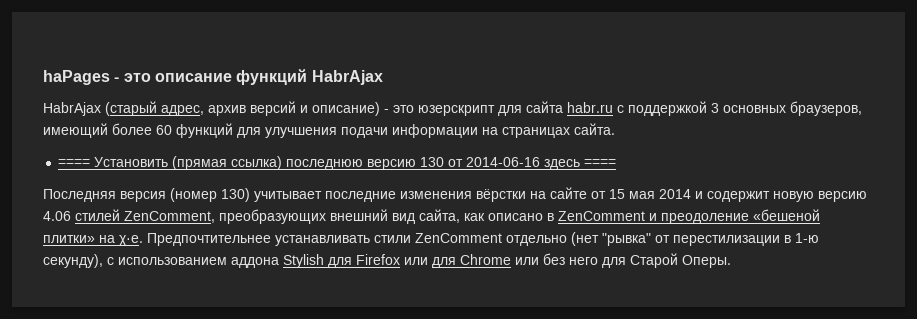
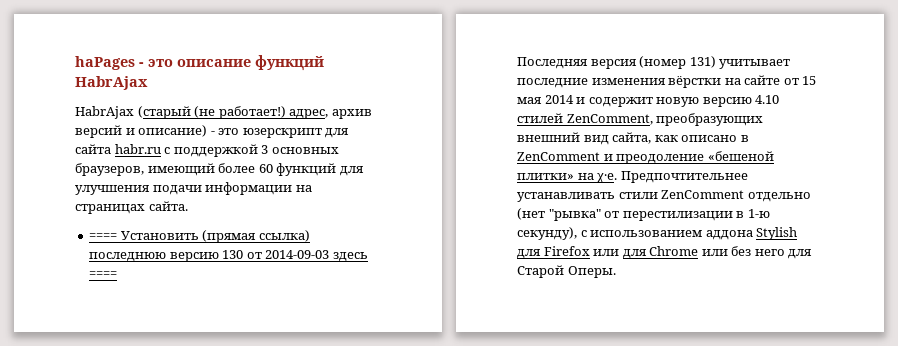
(157, 108) none -> [194,106,286,119] (не работает!)
[466,157,541,167] 2014-06-16 -> [265,250,330,259] 2014-09-03
[221,188,250,202] 130) -> [689,56,716,68] 131)
[43,211,71,221] 4.06 -> [755,95,780,104] 4.10

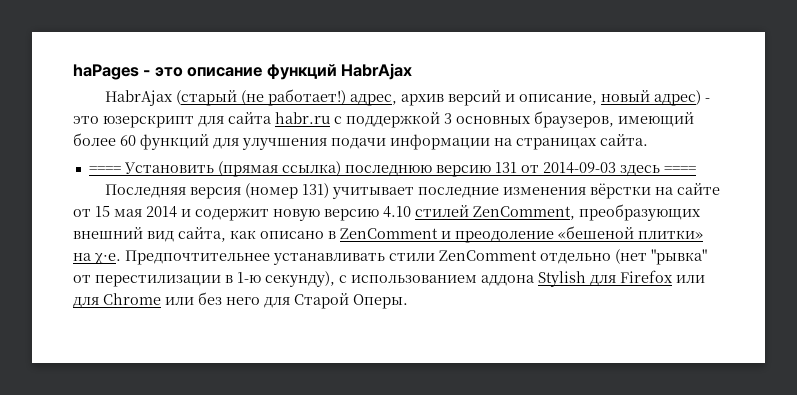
[138,125,208,137] описание) -> [518,90,701,106] описание, новый адрес)
[222,250,244,259] 130 -> [494,162,517,173] 131

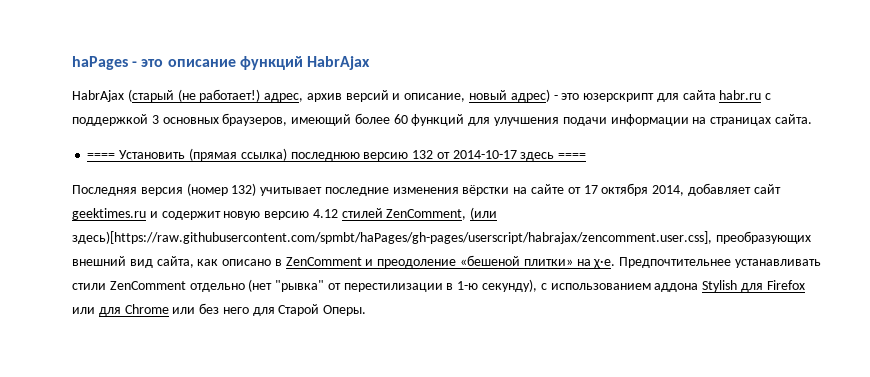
[494,162,616,174] 131 от 2014-09-03 -> [412,150,517,159] 132 от 2014-10-17
[301,183,329,198] 131) -> [231,183,257,196] 132)
[95,206,177,218] 15 мая 2014 -> [583,183,781,196] [72,208,146,220] 17 октября 2014, добавляет сайт geektimes.ru
[383,206,411,218] 4.10 -> [312,209,338,218] 4.12
(575, 213) none -> [470,207,498,220] [72,231,712,244] (или здесь)[https://raw.githubusercontent.com/spmbt/haPages/gh-pages/userscript/habrajax/zencomment.user.css],

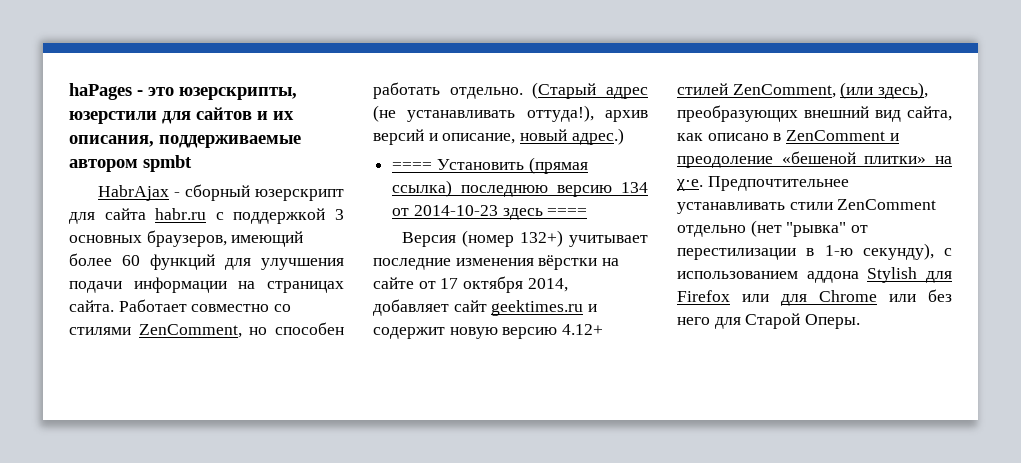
[167,56,370,70] [72,89,580,102] описание функций HabrAjax // HabrAjax (старый (не работает!) адрес, архив версий и описание, новый адрес) - это -> [179,87,297,100] [69,107,294,124] [69,135,301,148] [69,155,192,172] [97,184,250,201] юзерскрипты, юзерстили для сайтов и их описания, поддерживаемые автором spmbt // HabrAjax - сборный
(812, 119) none -> [118,299,292,312] [69,322,344,338] [373,82,648,99] [373,105,648,122] [373,128,624,145] Работает совместно со стилями ZenComment, но способен работать отдельно. (Старый адрес (не устанавливать оттуда!), архив версий и описание, новый адрес.)
[412,150,517,159] 132 от 2014-10-17 -> [621,182,648,193] [392,205,498,216] 134 от 2014-10-23
[72,183,257,196] Последняя версия (номер 132) -> [401,230,563,247] Версия (номер 132+)
[312,209,338,218] 4.12 -> [562,324,604,335] 4.12+
[72,231,712,244] здесь)[https://raw.githubusercontent.com/spmbt/haPages/gh-pages/userscript/habrajax/zencomment.user.css], -> [878,82,929,99] здесь),

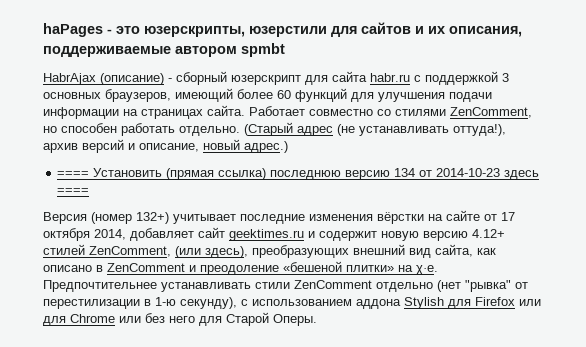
(169, 193) none -> [100,73,164,85] (описание)

